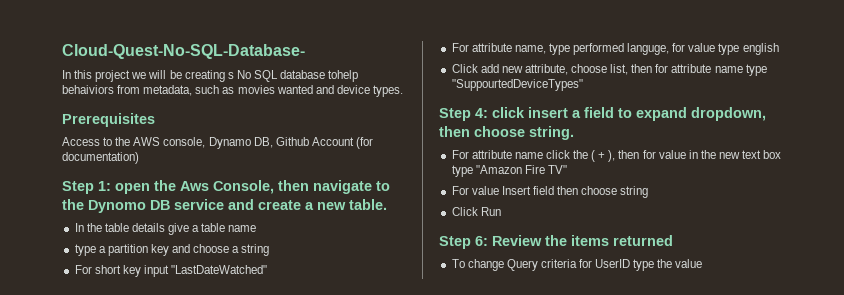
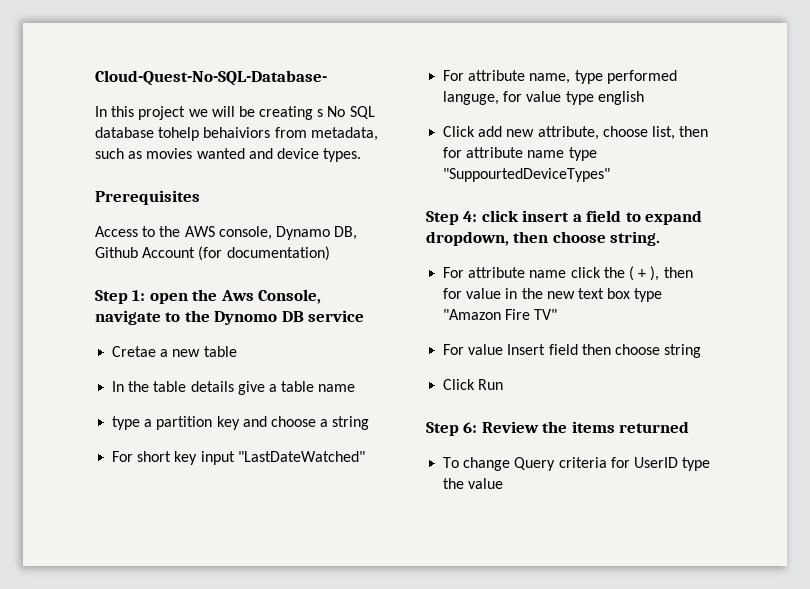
[278,180,309,191] then -> (322, 296) none
[228,199,301,210] and create -> [112,346,157,357] // Cretae
[349,199,387,210] table. -> [203,346,237,357] table

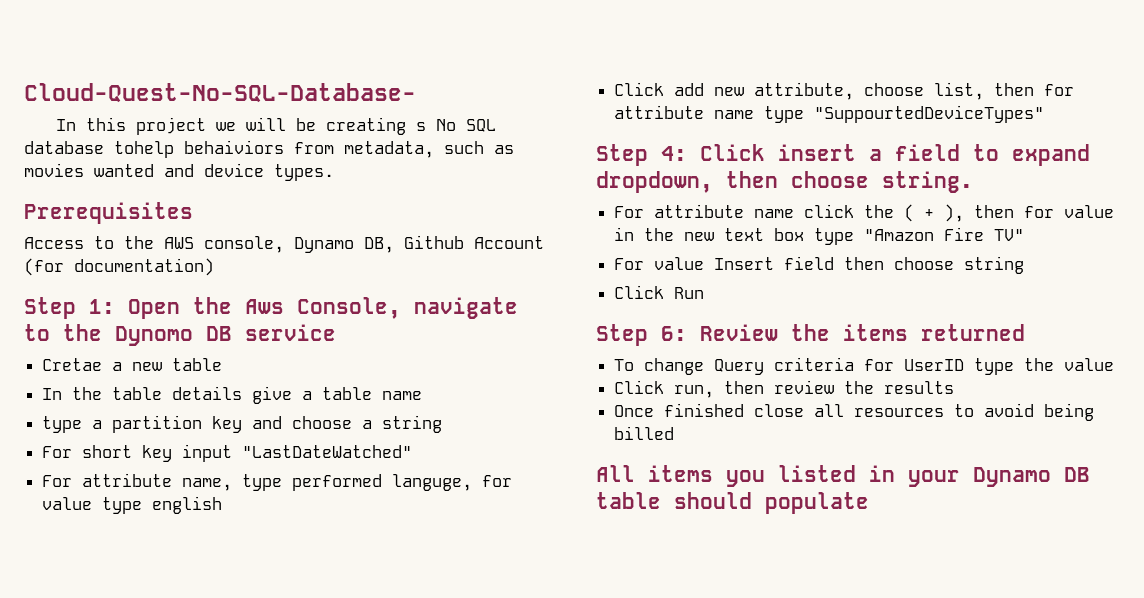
[149,293,188,304] open -> [128,299,180,319] Open
[481,210,519,222] click -> [700,144,765,161] Click
(504, 483) none -> [614,380,955,398] [614,403,1095,421] [614,426,675,440] [596,465,1090,487] [596,492,869,514] // Click run, then review the results // Once finished close all resources to avoid being billed // All items you listed in your Dynamo DB table should populate

